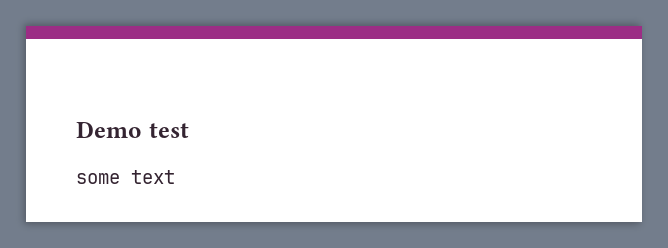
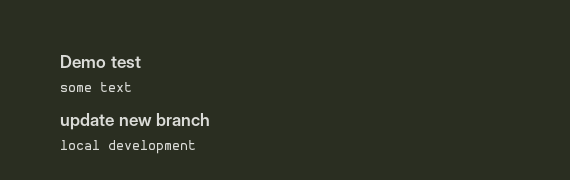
(175, 177) none -> [60,113,211,130] [60,140,196,154] // update new branch // local development

